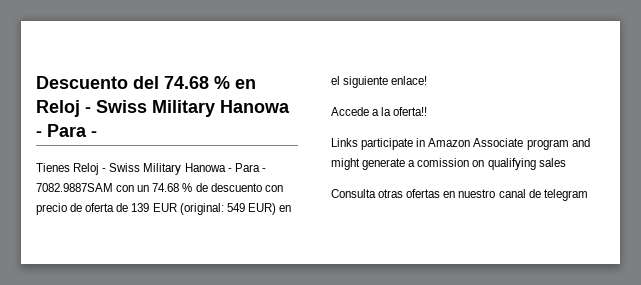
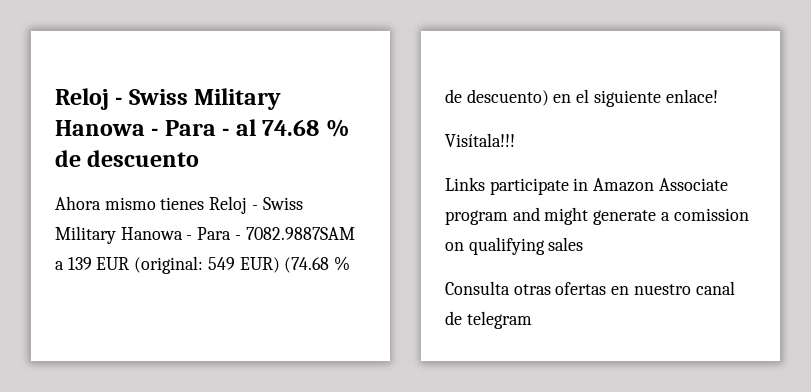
[36,76,256,89] [36,100,290,117] [36,124,97,137] [36,163,70,172] Descuento del 74.68 % en Reloj - Swiss Military Hanowa - Para - // Tienes -> [55,88,282,110] [55,119,349,137] [55,150,200,167] [55,196,205,210] Reloj - Swiss Military Hanowa - Para - al 74.68 % de descuento // Ahora mismo tienes
[116,183,283,192] [36,203,129,215] con un 74.68 % de descuento con precio de oferta de -> [55,261,64,270] a
(276, 209) none -> [284,256,351,273] [445,89,549,106] (74.68 % de descuento)
[331,107,428,116] Accede a la oferta!! -> [445,133,515,147] Visítala!!!

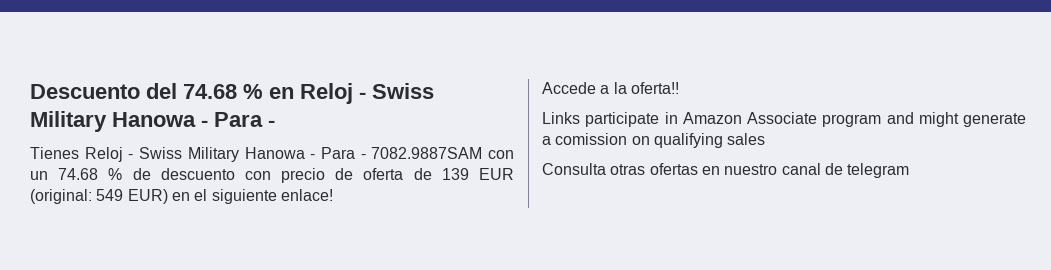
[55,88,282,110] [55,119,349,137] [55,150,200,167] [55,196,205,210] Reloj - Swiss Military Hanowa - Para - al 74.68 % de descuento // Ahora mismo tienes -> [30,83,434,104] [30,111,275,132] [30,147,79,159] Descuento del 74.68 % en Reloj - Swiss Military Hanowa - Para - // Tienes
[55,261,64,270] a -> [487,150,514,159] [30,168,432,183] con un 74.68 % de descuento con precio de oferta de
[284,256,351,273] [445,89,549,106] (74.68 % de descuento) -> (168, 196) none
[445,133,515,147] Visítala!!! -> [542,82,679,94] Accede a la oferta!!

